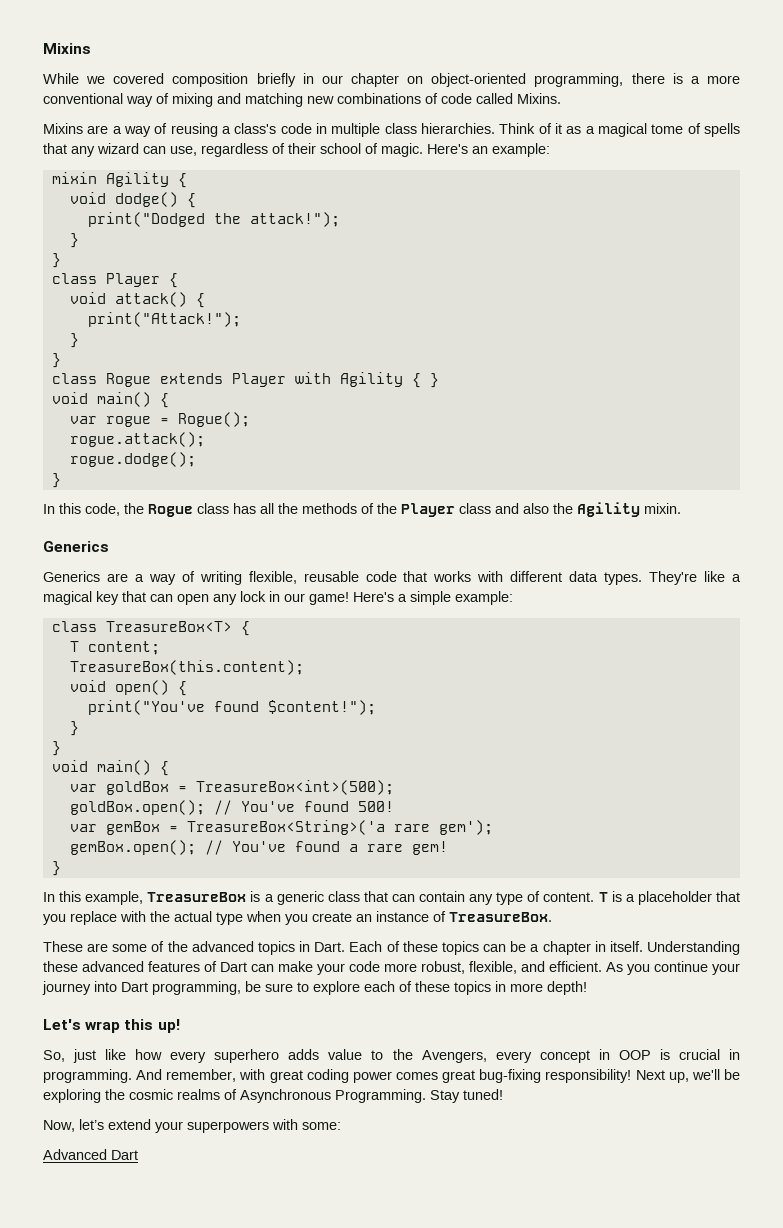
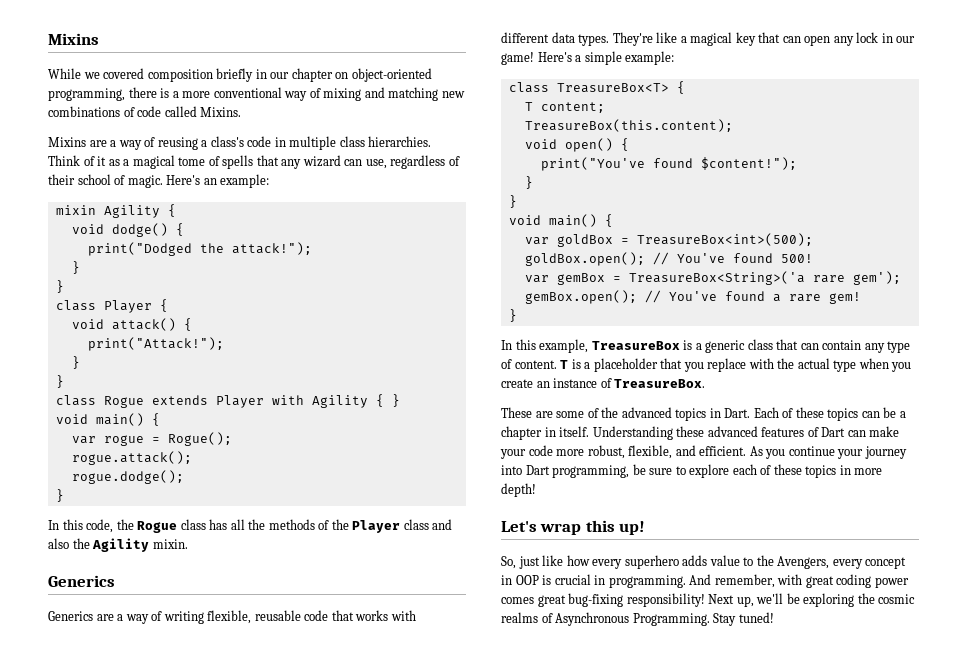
[43,1119,341,1133] [43,1149,138,1160] // Now, let’s extend your superpowers with some: // Advanced Dart -> (774, 617) none

